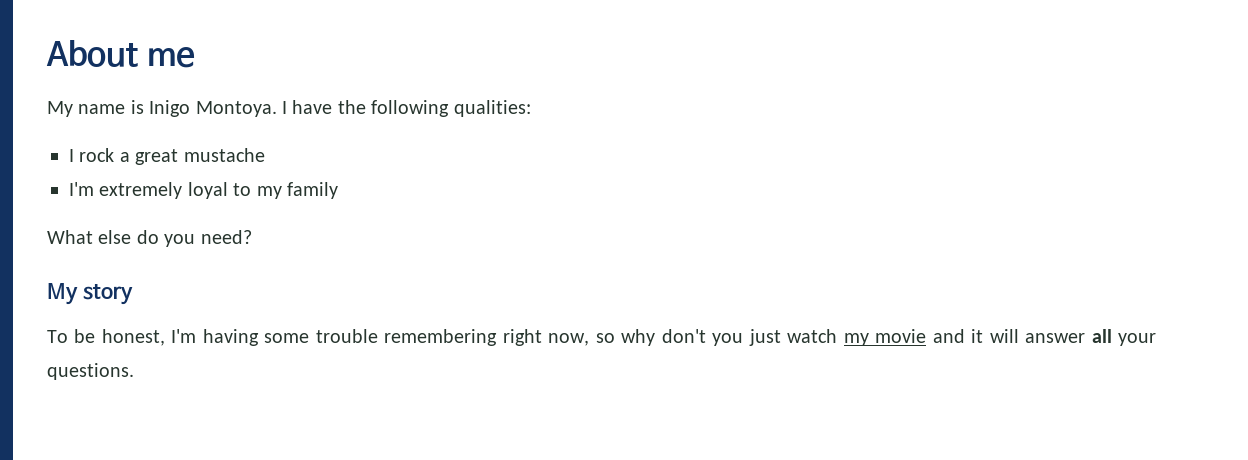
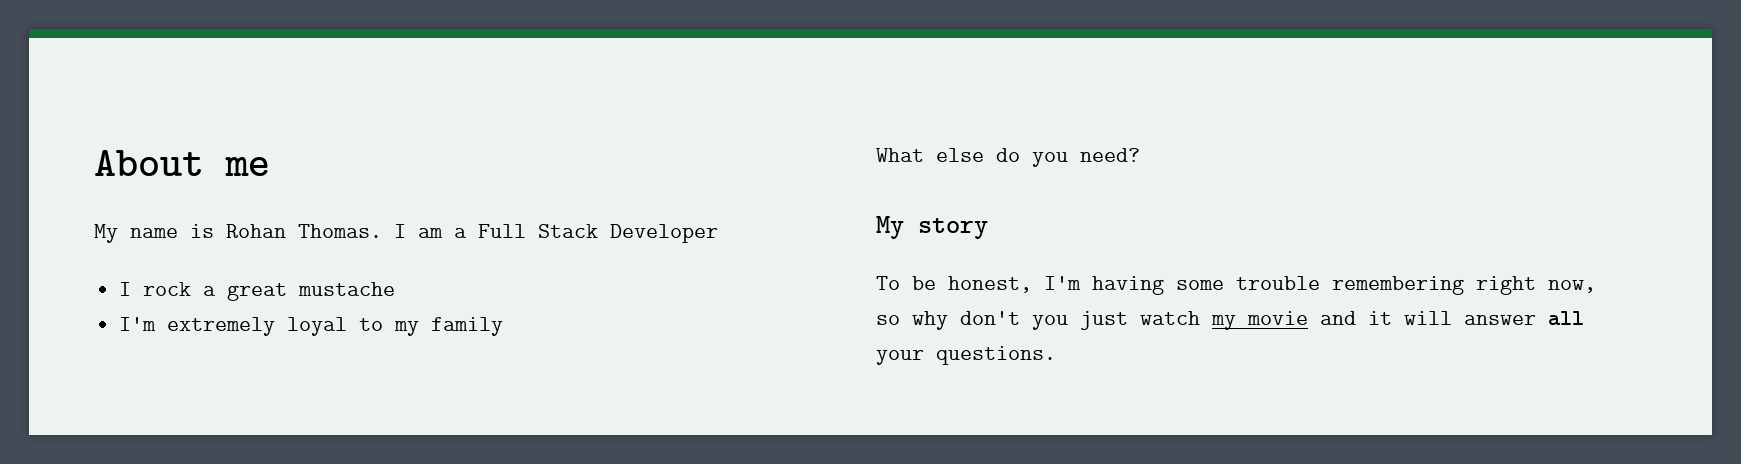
[149,100,531,117] Inigo Montoya. I have the following qualities: -> [226,224,718,243] Rohan Thomas. I am a Full Stack Developer

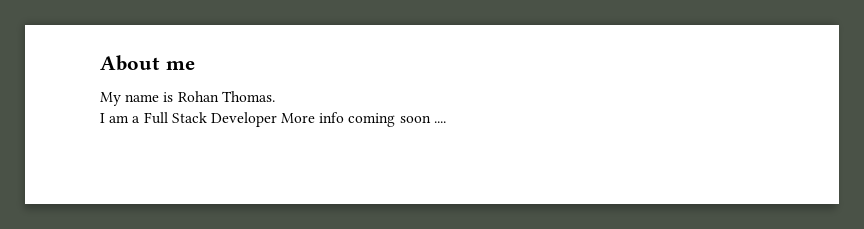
(382, 231) none -> (275, 96) //
[119,282,396,301] [119,317,504,336] [876,148,1140,167] [876,216,988,239] [876,276,1596,295] [876,311,1584,330] [876,346,1056,365] // I rock a great mustache // I'm extremely loyal to my family // What else do you need? // My story // To be honest, I'm having some trouble remembering right now, so why don't you just watch my movie and it will answer all your questions. -> [281,112,446,127] More info coming soon ....

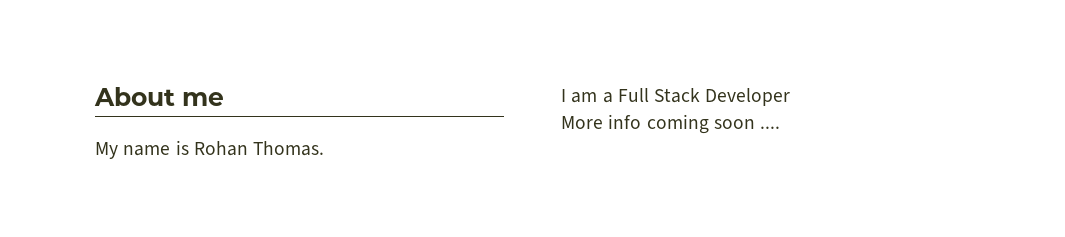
(277, 119) none -> (791, 97) //

